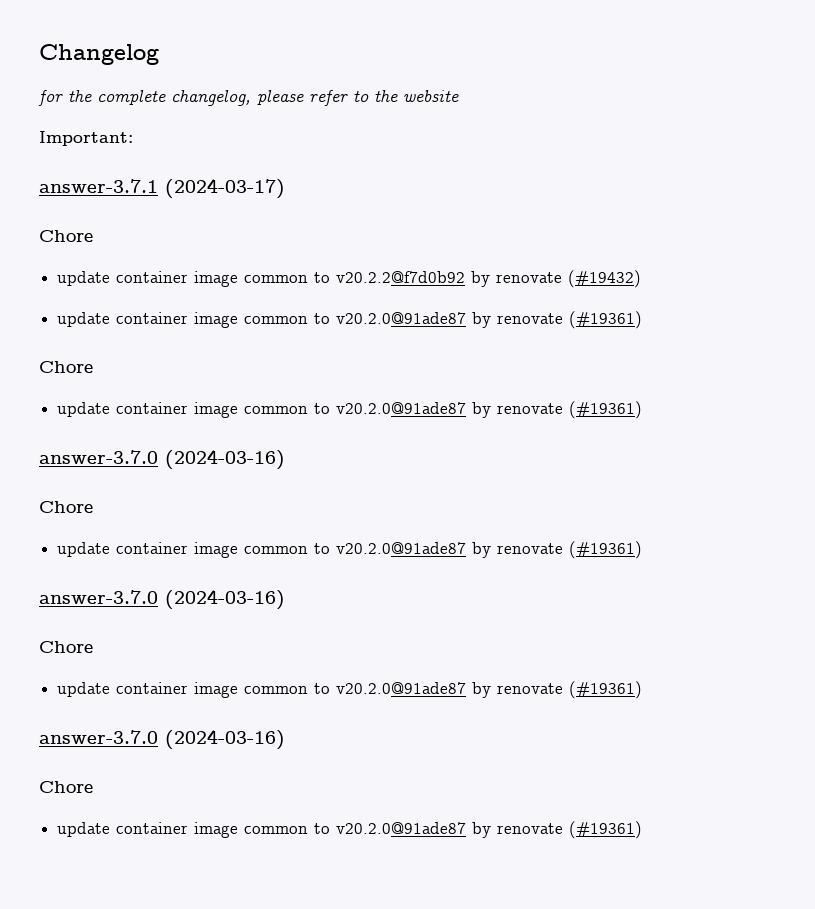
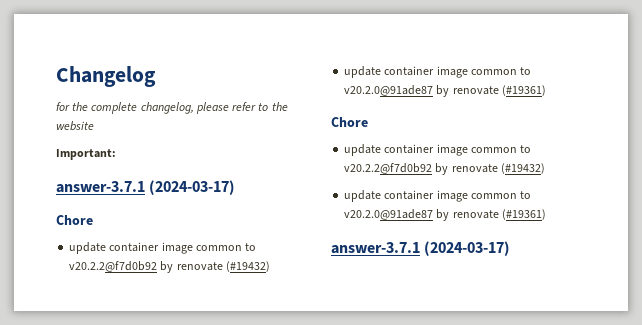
[336,401,643,419] [39,449,285,470] [39,501,93,513] [57,541,643,559] [39,589,285,610] [39,641,93,653] [57,681,643,699] [39,729,285,750] [39,781,93,793] [57,821,643,839] v20.2.0@91ade87 by renovate (#19361) // answer-3.7.0 (2024-03-16) // Chore // update container image common to v20.2.0@91ade87 by renovate (#19361) // answer-3.7.0 (2024-03-16) // Chore // update container image common to v20.2.0@91ade87 by renovate (#19361) // answer-3.7.0 (2024-03-16) // Chore // update container image common to v20.2.0@91ade87 by renovate (#19361) -> [344,163,545,175] [344,190,532,202] [344,209,546,221] [331,241,511,256] v20.2.2@f7d0b92 by renovate (#19432) // update container image common to v20.2.0@91ade87 by renovate (#19361) // answer-3.7.1 (2024-03-17)

